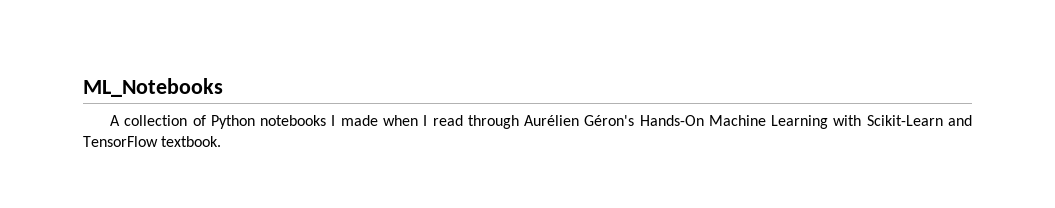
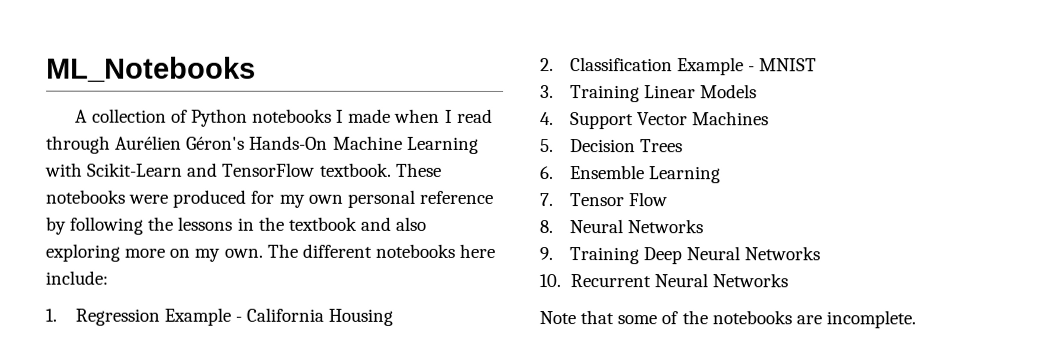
(222, 141) none -> [395,162,442,177] [45,189,493,208] [45,216,427,235] [45,243,496,262] [45,270,108,285] [45,307,394,326] [540,57,818,76] [540,84,758,103] [540,111,770,130] [540,139,684,153] [540,165,722,184] [539,192,668,207] [539,219,704,234] [539,246,821,265] [539,273,788,288] [539,310,916,329] These notebooks were produced for my own personal reference by following the lessons in the textbook and also exploring more on my own. The different notebooks here include: // 1. Regression Example - California Housing // 2. Classification Example - MNIST // 3. Training Linear Models // 4. Support Vector Machines // 5. Decision Trees // 6. Ensemble Learning // 7. Tensor Flow // 8. Neural Networks // 9. Training Deep Neural Networks // 10. Recurrent Neural Networks // Note that some of the notebooks are incomplete.

